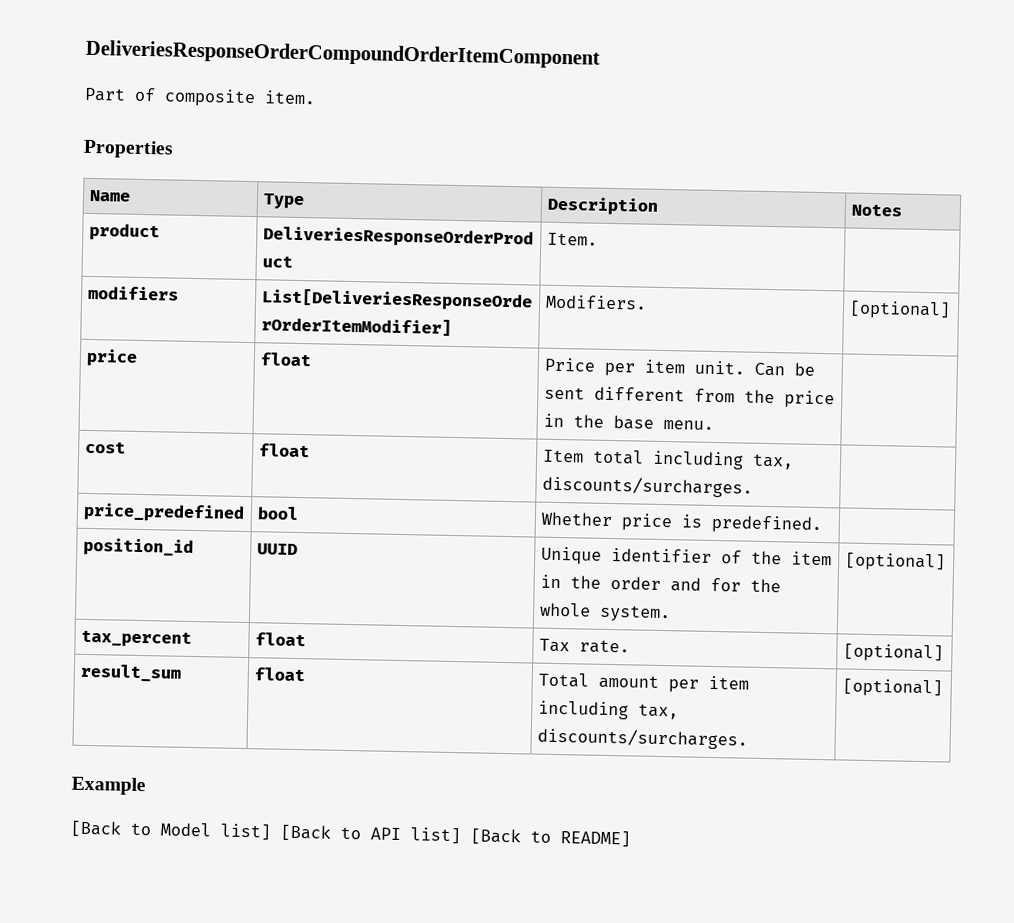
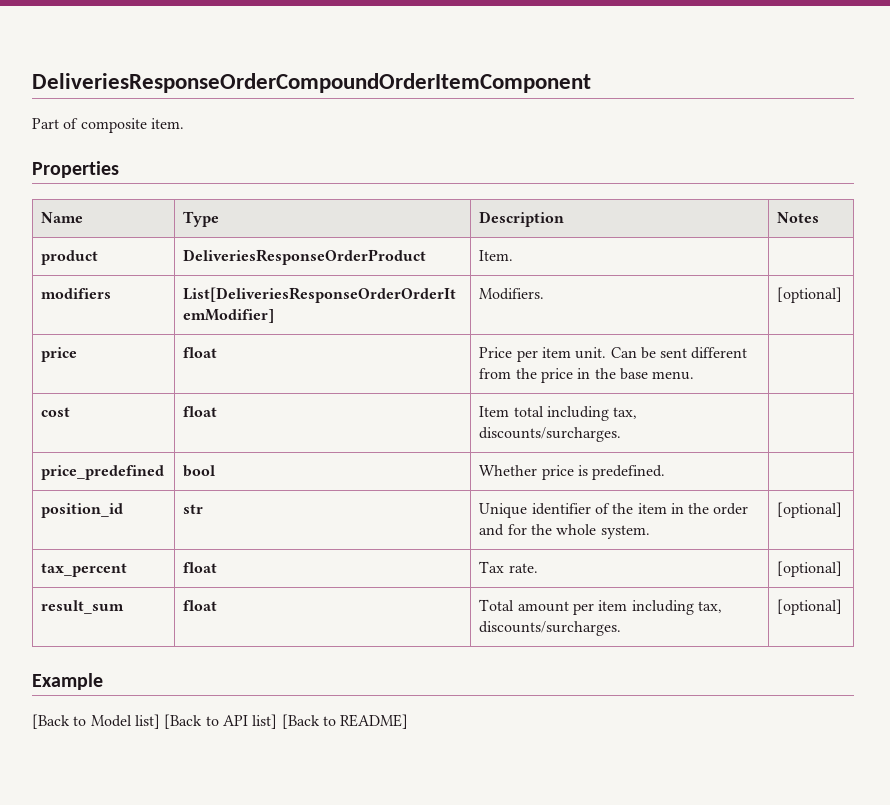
[256,543,298,555] UUID -> [183,504,204,514] str

